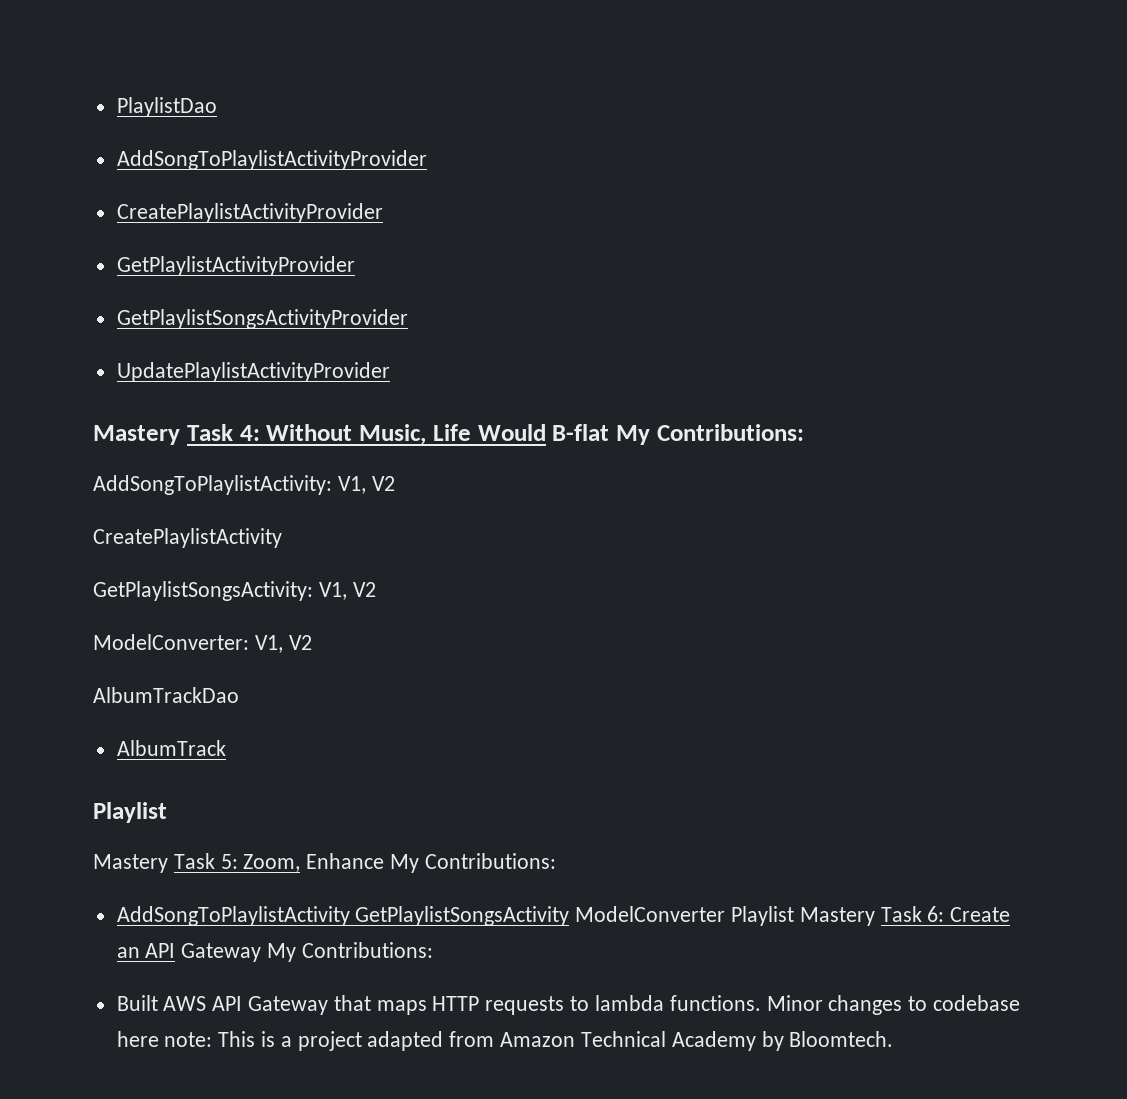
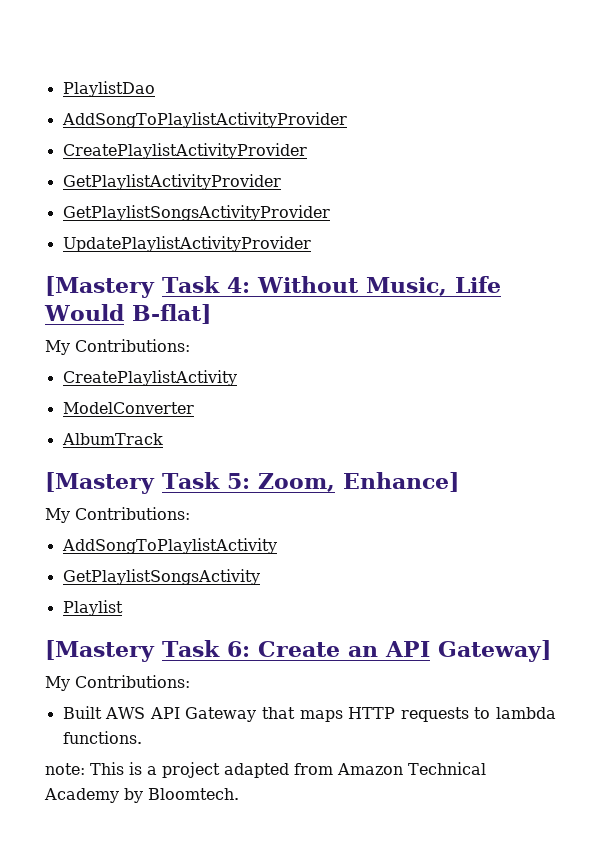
[93,425,180,445] Mastery -> [45,276,155,298] [Mastery
[552,424,804,445] [93,475,395,495] [93,528,282,548] [93,581,376,601] [93,634,312,653] [93,687,239,703] B-flat My Contributions: // AddSongToPlaylistActivity: V1, V2 // CreatePlaylistActivity // GetPlaylistSongsActivity: V1, V2 // ModelConverter: V1, V2 // AlbumTrackDao -> [131,304,211,324] [45,339,190,355] [62,370,237,386] [62,402,194,414] B-flat] // My Contributions: // CreatePlaylistActivity // ModelConverter
[93,802,167,823] [93,854,168,873] Playlist // Mastery -> [45,472,155,494] [Mastery
[306,853,385,869] Enhance -> [342,472,459,492] Enhance] //
(350, 916) none -> (277, 546) //
[575,906,875,926] ModelConverter Playlist Mastery -> [62,600,123,616] [45,640,155,662] // Playlist // [Mastery
[181,943,262,962] Gateway -> [437,640,551,662] Gateway] //
[766,995,1020,1015] [116,1031,159,1047] Minor changes to codebase here -> (142, 737) //

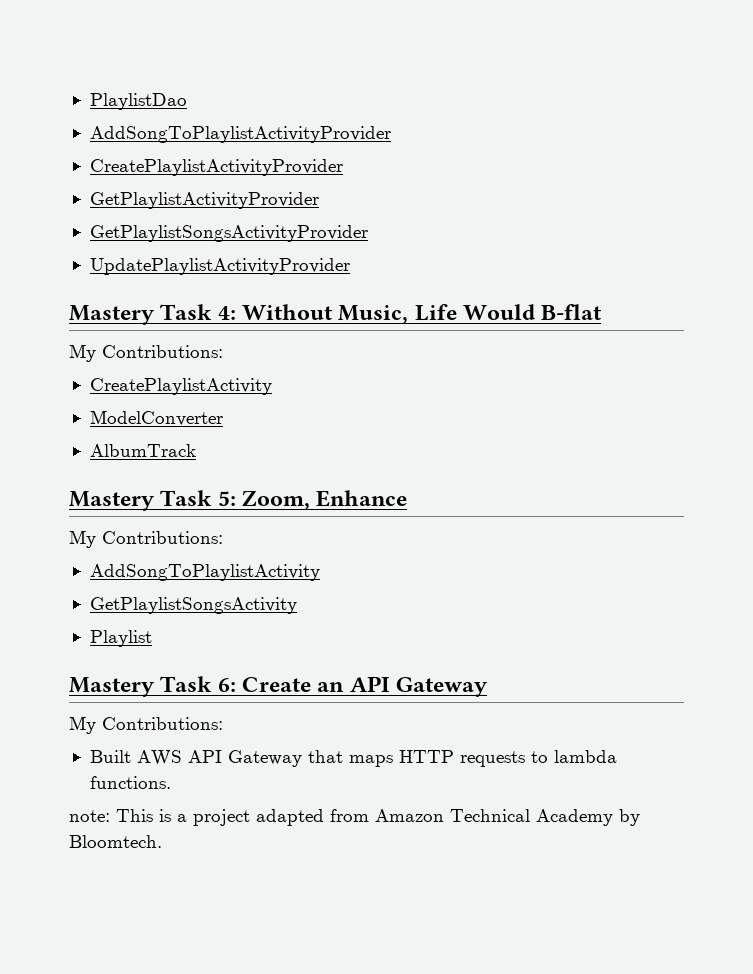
[45,276,155,298] [Mastery -> [69,305,155,325] Mastery
[131,304,211,324] B-flat] -> [541,304,603,320] B-flat
[45,472,155,494] [Mastery -> [69,491,155,511] Mastery
[342,472,459,492] Enhance] -> [316,490,408,507] Enhance
[45,640,155,662] [Mastery -> [69,677,155,697] Mastery
[437,640,551,662] Gateway] -> [396,677,489,697] Gateway

